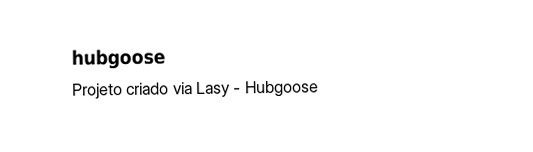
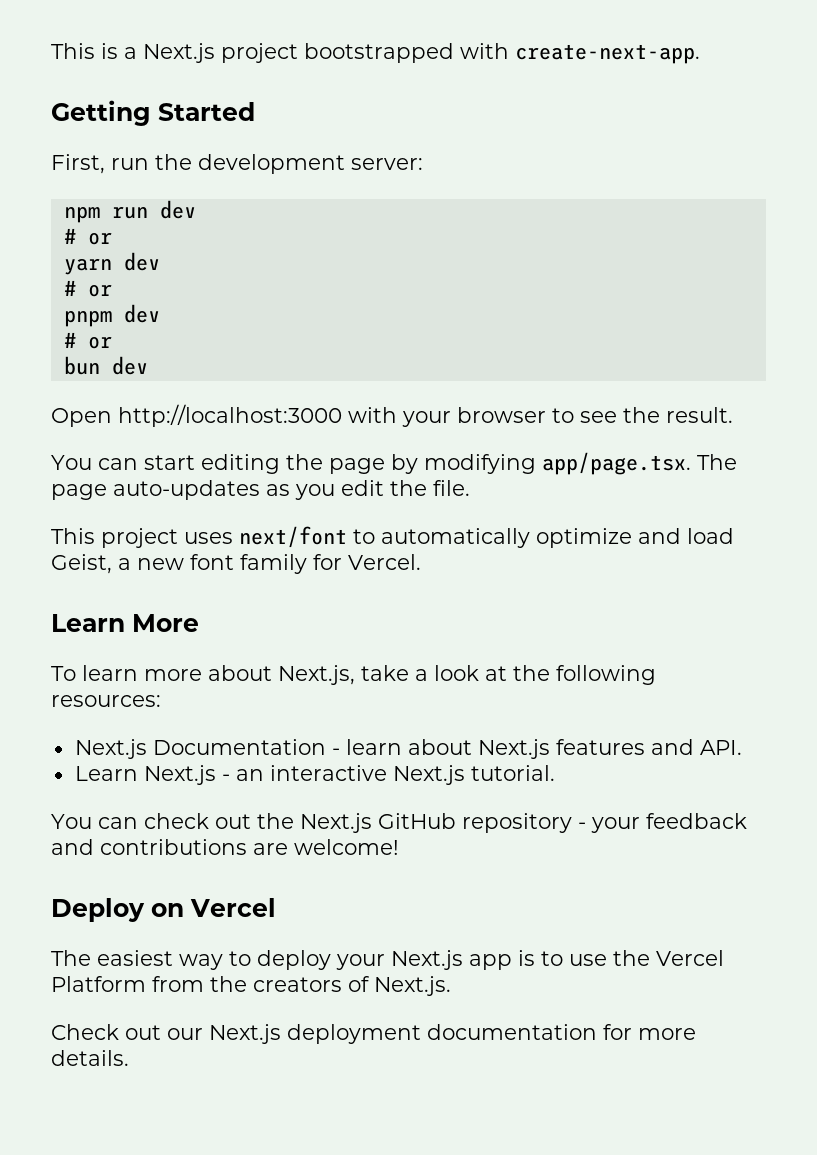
[71,48,166,70] [72,80,319,100] hubgoose // Projeto criado via Lasy - Hubgoose -> [51,43,700,64] [51,100,255,126] [51,154,423,174] [63,200,196,223] [63,228,112,245] [63,252,160,275] [63,280,112,297] [63,304,160,327] [63,332,112,349] [63,356,148,375] [51,404,733,427] [51,452,737,475] [51,480,470,500] [51,526,734,548] [51,554,421,574] [51,614,199,632] [51,665,656,685] [51,695,161,707] [74,739,742,759] [74,765,555,785] [51,813,747,833] [51,839,399,855] [51,898,276,922] [51,950,724,970] [51,976,451,996] [51,1024,696,1044] [51,1050,129,1066] This is a Next.js project bootstrapped with create-next-app. // Getting Started // First, run the development server: // npm run dev // # or // yarn dev // # or // pnpm dev // # or // bun dev // Open http://localhost:3000 with your browser to see the result. // You can start editing the page by modifying app/page.tsx. The page auto-updates as you edit the file. // This project uses next/font to automatically optimize and load Geist, a new font family for Vercel. // Learn More // To learn more about Next.js, take a look at the following resources: // Next.js Documentation - learn about Next.js features and API. // Learn Next.js - an interactive Next.js tutorial. // You can check out the Next.js GitHub repository - your feedback and contributions are welcome! // Deploy on Vercel // The easiest way to deploy your Next.js app is to use the Vercel Platform from the creators of Next.js. // Check out our Next.js deployment documentation for more details.

